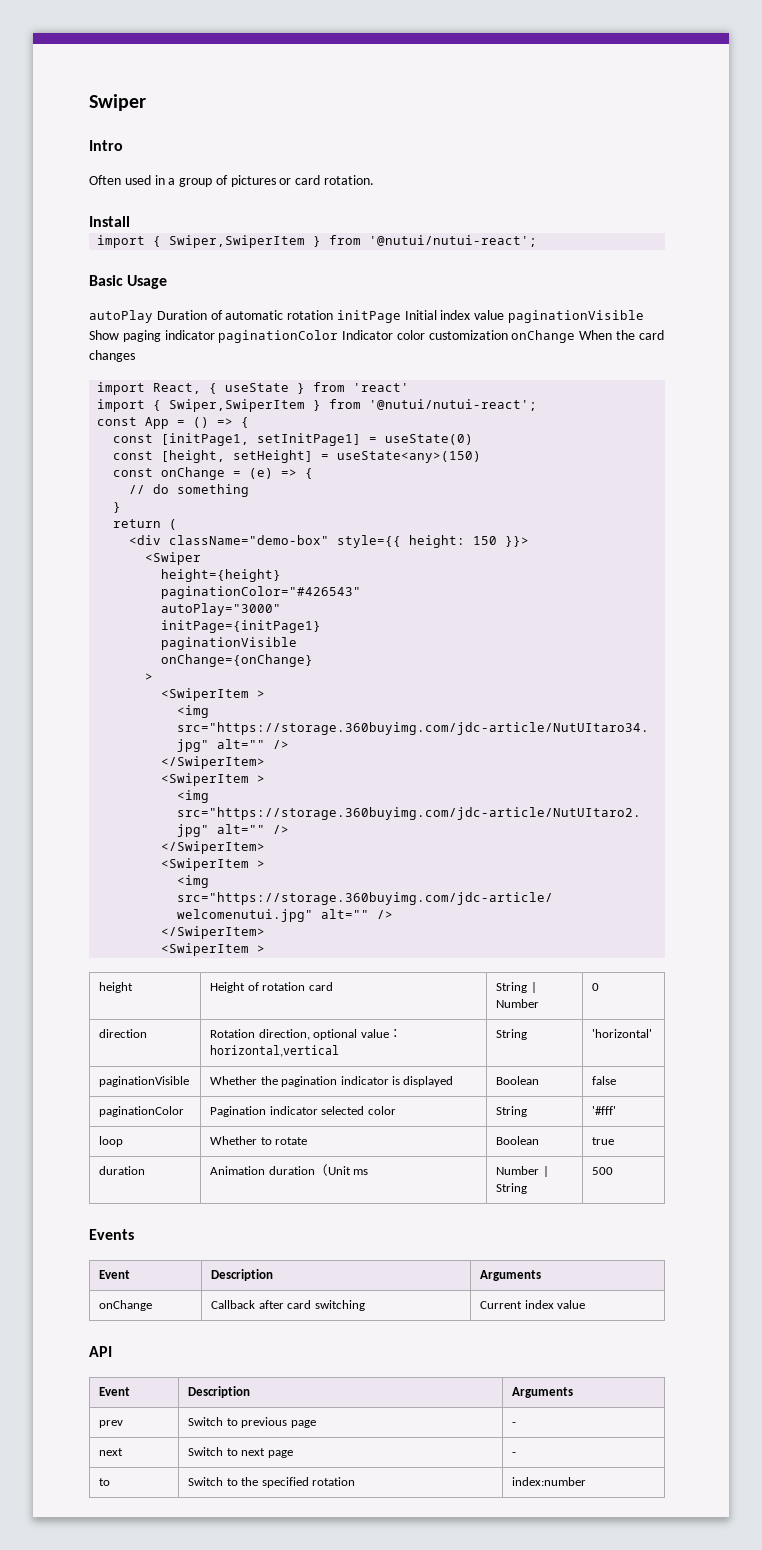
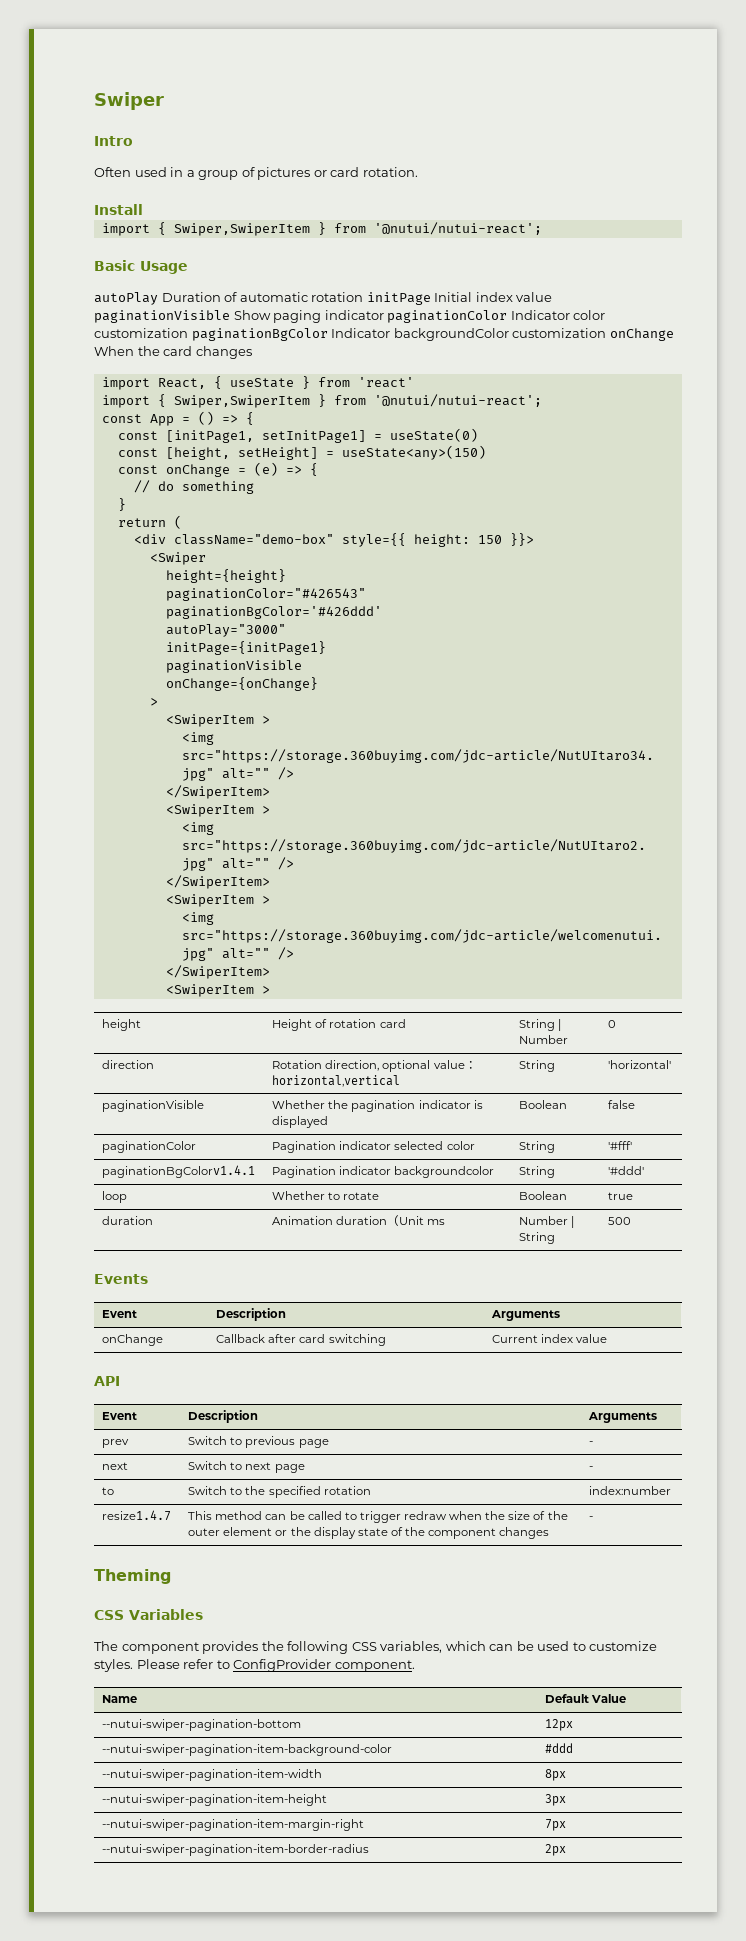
(508, 335) none -> [191,328,607,341] paginationBgColor Indicator backgroundColor customization
(362, 592) none -> [165,606,382,619] // paginationBgColor='#426ddd'
(617, 1110) none -> [102,1165,256,1178] [272,1166,495,1178] [519,1166,556,1178] [608,1166,645,1175] // paginationBgColorv1.4.1 | Pagination indicator backgroundcolor | String | '#ddd'
(587, 1481) none -> [102,1510,172,1521] [188,1511,568,1523] [188,1527,550,1539] [589,1516,594,1520] [94,1569,171,1584] [94,1609,203,1620] [94,1641,658,1654] [94,1659,415,1672] [102,1695,138,1703] [545,1694,627,1703] [102,1719,302,1731] [545,1719,574,1731] [102,1744,393,1756] [545,1743,574,1753] [102,1769,323,1781] [545,1769,567,1781] [102,1794,328,1806] [545,1794,567,1806] [102,1819,365,1831] [545,1819,567,1831] [102,1844,370,1856] [545,1844,567,1856] // resize1.4.7 | This method can be called to trigger redraw when the size of the outer element or the display state of the component changes | - // Theming // CSS Variables // The component provides the following CSS variables, which can be used to customize styles. Please refer to ConfigProvider component. // Name | Default Value // --nutui-swiper-pagination-bottom | 12px // --nutui-swiper-pagination-item-background-color | #ddd // --nutui-swiper-pagination-item-width | 8px // --nutui-swiper-pagination-item-height | 3px // --nutui-swiper-pagination-item-margin-right | 7px // --nutui-swiper-pagination-item-border-radius | 2px

